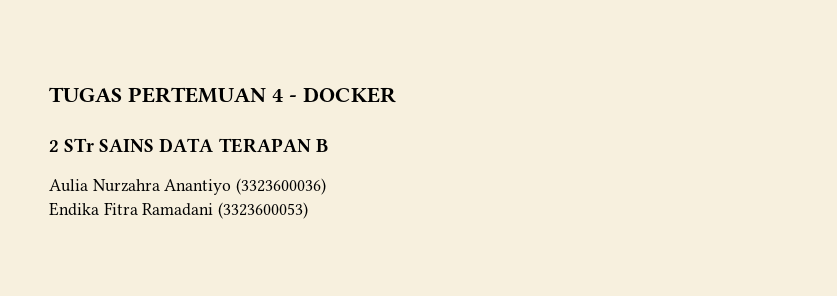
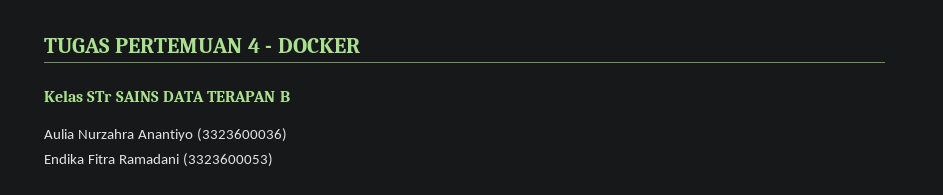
[49,140,59,152] 2 -> [44,90,83,102] Kelas

